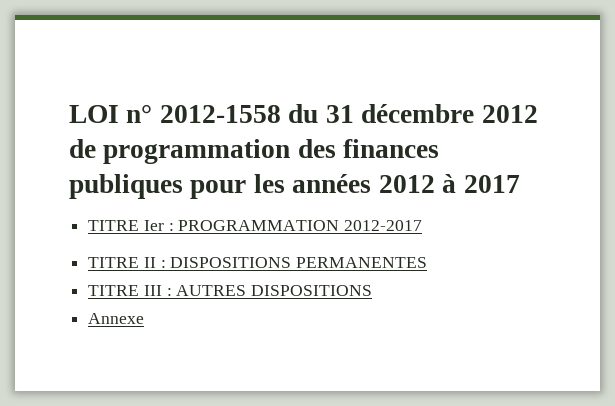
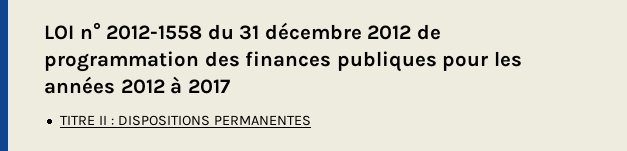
[88,220,423,231] // TITRE Ier : PROGRAMMATION 2012-2017 -> (230, 86) none
[88,285,373,296] [88,313,145,324] // TITRE III : AUTRES DISPOSITIONS // Annexe -> (311, 120) none

